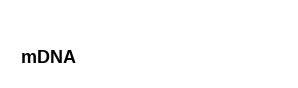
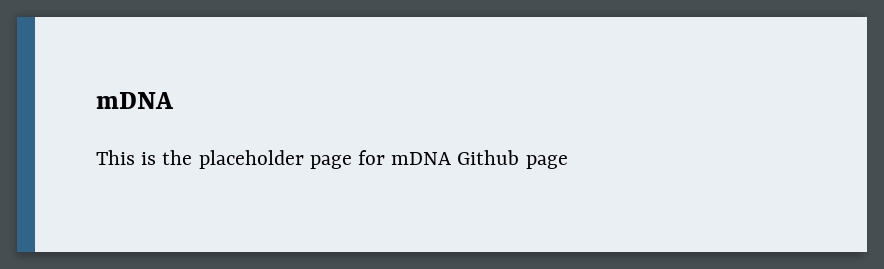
[21,50,76,63] mDNA -> [96,92,174,109] [96,150,568,169] mDNA // This is the placeholder page for mDNA Github page

